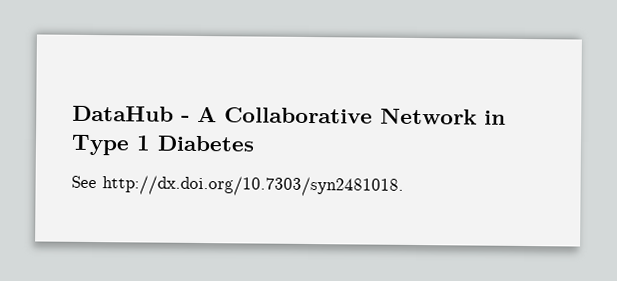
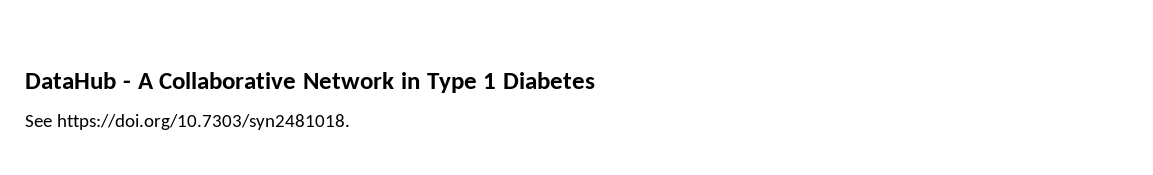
[102,175,404,197] http://dx.doi.org/10.7303/syn2481018. -> [56,114,350,130] https://doi.org/10.7303/syn2481018.

